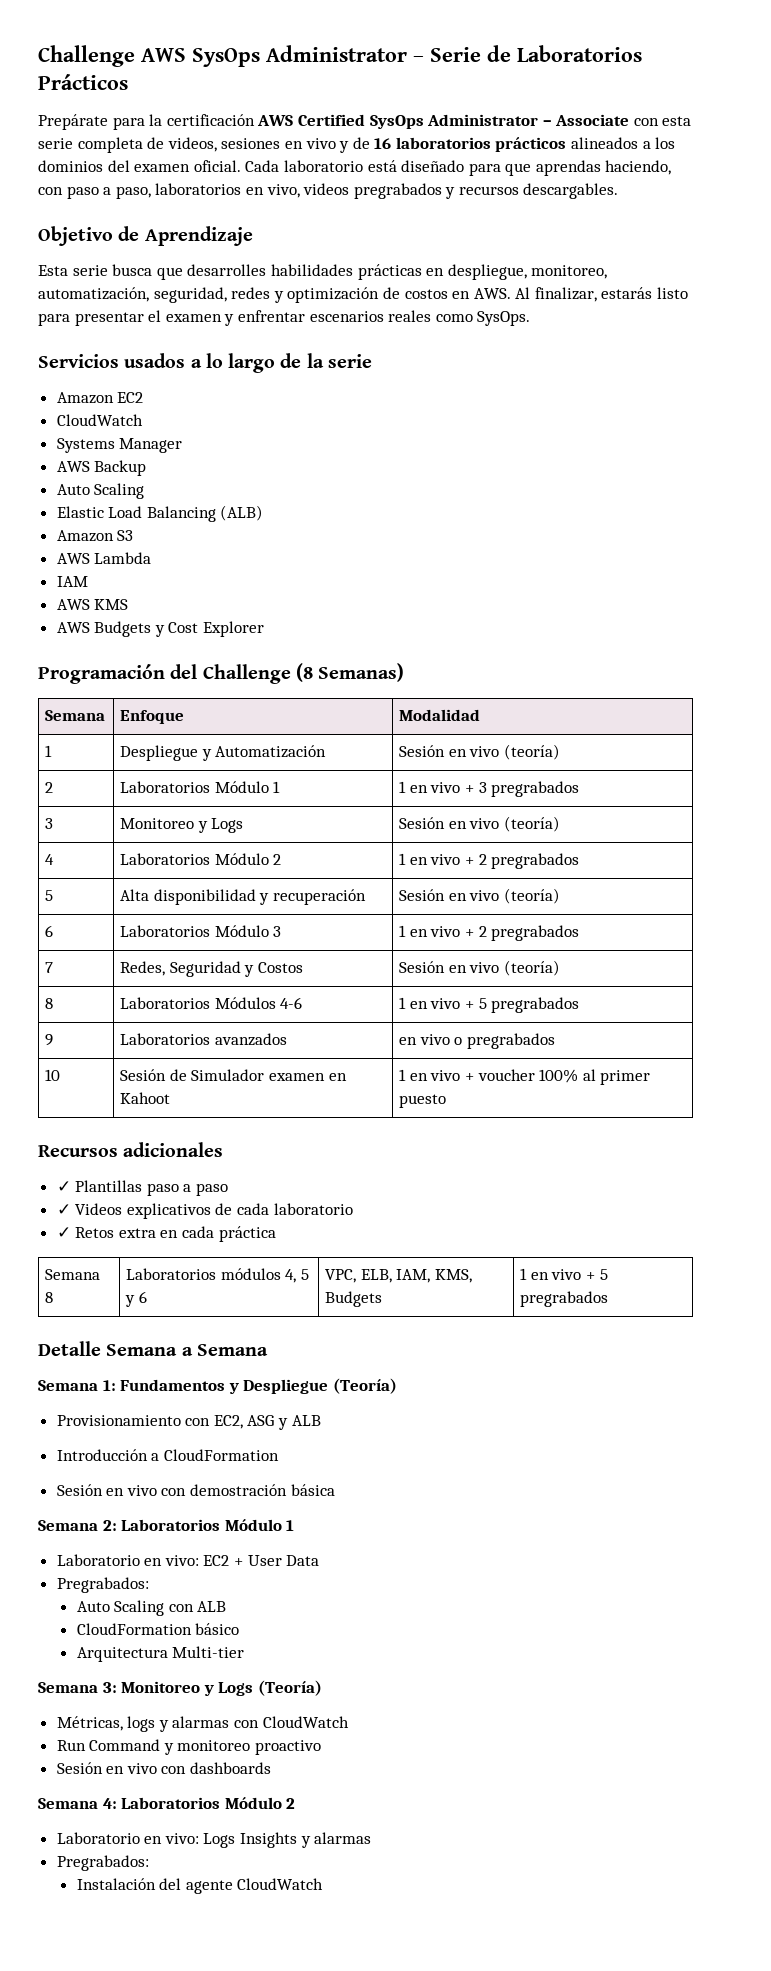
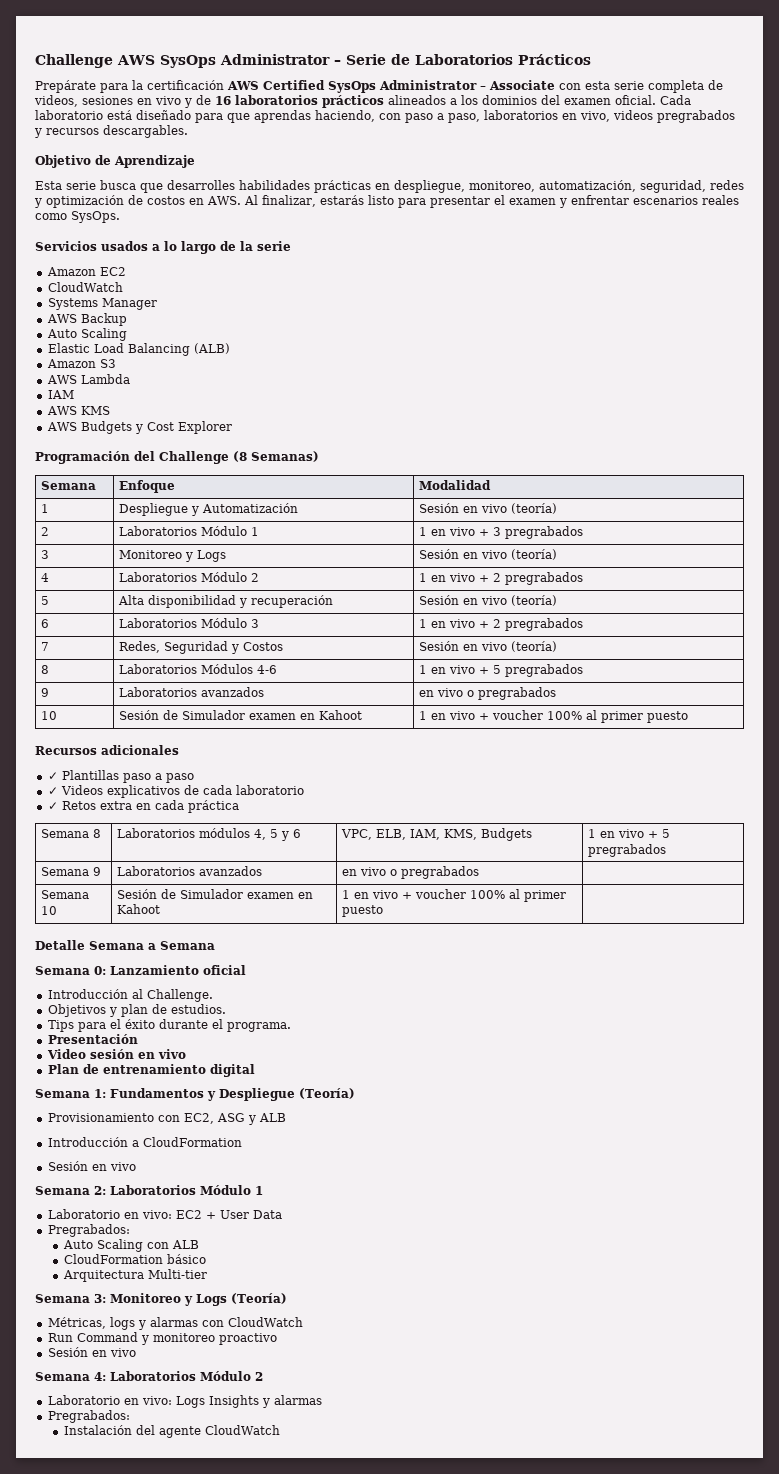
[38,1341,268,1356] // Detalle Semana a Semana -> [40,867,101,876] [116,866,262,876] [341,866,479,879] [40,890,89,899] [40,906,57,915] [116,889,313,899] [116,904,160,914] [341,889,566,902] [341,905,383,917] [35,940,215,950] [35,965,246,975] [47,989,213,1002] [47,1004,226,1017] [47,1019,291,1032] [47,1034,138,1044] [46,1049,186,1059] [47,1064,255,1077] // Semana 9 | Laboratorios avanzados | en vivo o pregrabados | // Semana 10 | Sesión de Simulador examen en Kahoot | 1 en vivo + voucher 100% al primer puesto | // Detalle Semana a Semana // Semana 0: Lanzamiento oficial // Introducción al Challenge. // Objetivos y plan de estudios. // Tips para el éxito durante el programa. // Presentación // Video sesión en vivo // Plan de entrenamiento digital
[161,1484,335,1496] con demostración básica -> (136, 1166) none
[161,1762,272,1774] con dashboards -> (136, 1352) none

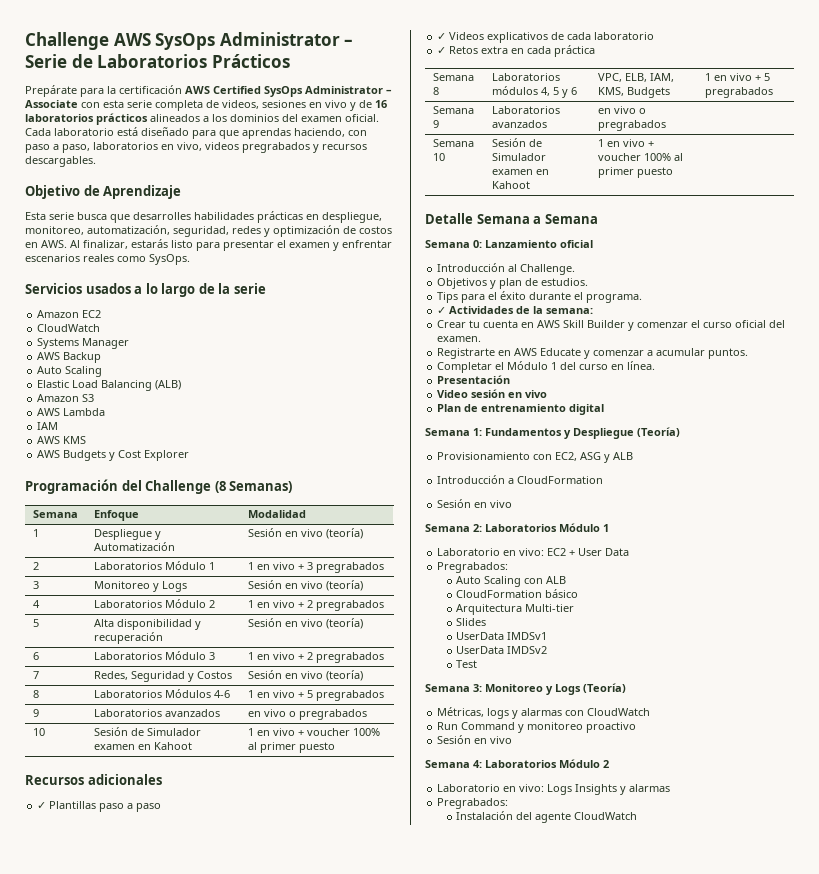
(291, 1027) none -> [437,306,594,314] [437,320,786,331] [437,336,482,342] [437,348,749,359] [437,361,656,373] // ✓ Actividades de la semana: // Crear tu cuenta en AWS Skill Builder y comenzar el curso oficial del examen. // Registrarte en AWS Educate y comenzar a acumular puntos. // Completar el Módulo 1 del curso en línea.
(207, 1274) none -> [456,618,487,626] [456,632,548,640] [456,646,548,654] [456,660,478,668] // Slides // UserData IMDSv1 // UserData IMDSv2 // Test

